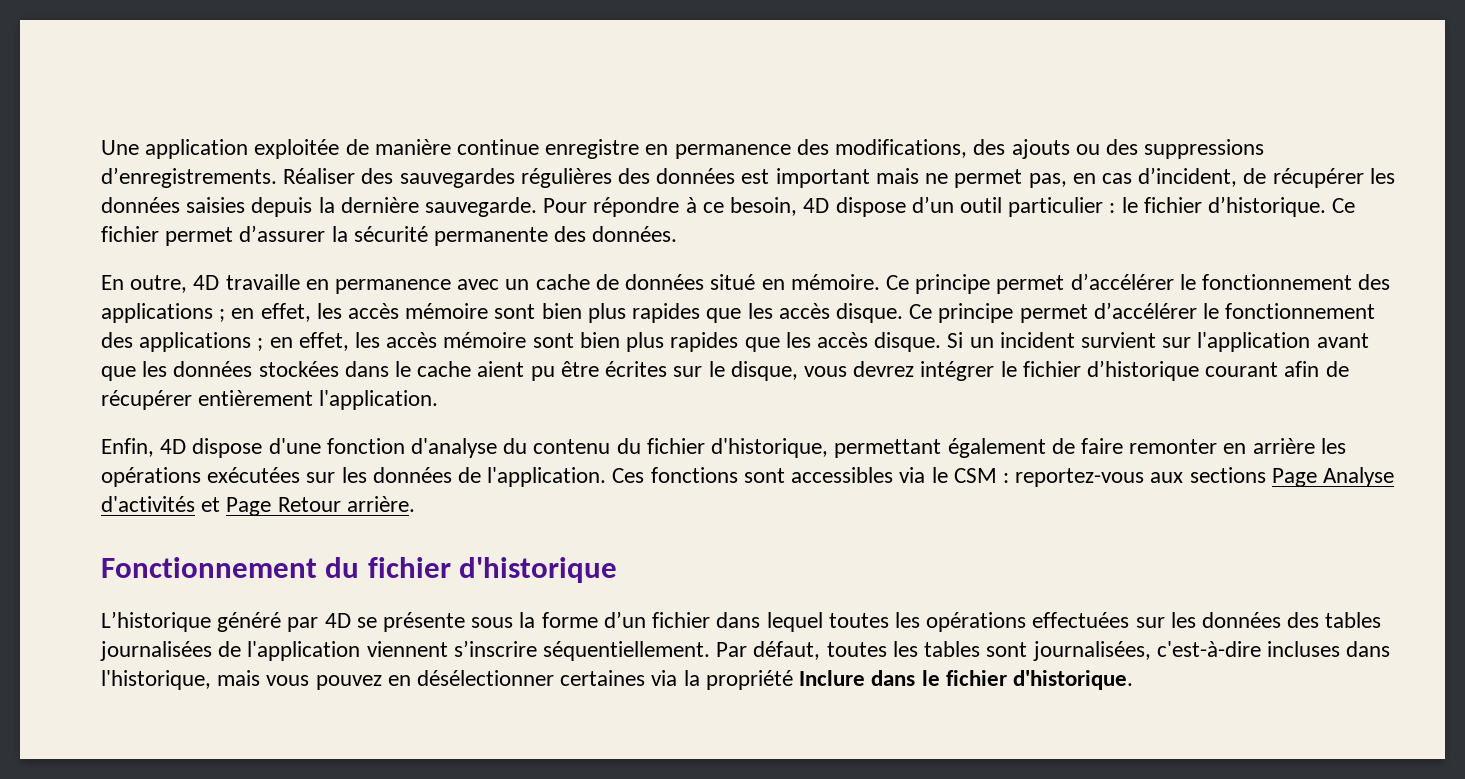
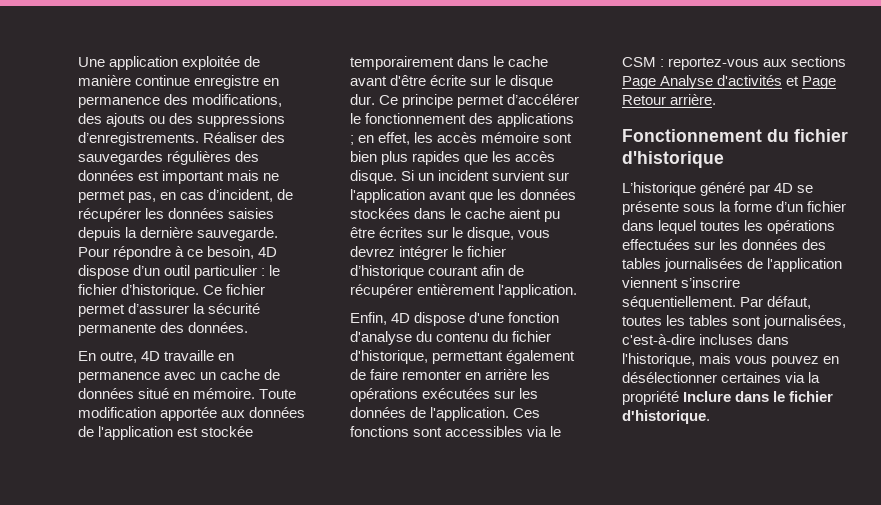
[885,273,1391,294] [101,303,903,323] Ce principe permet d’accélérer le fonctionnement des applications ; en effet, les accès mémoire sont bien plus rapides que les accès disque. -> [259,389,297,399] [78,407,306,421] [78,426,254,440] [350,56,549,70] [350,75,554,89] [350,94,375,105] Toute modification apportée aux données de l'application est stockée temporairement dans le cache avant d'être écrite sur le disque dur.

